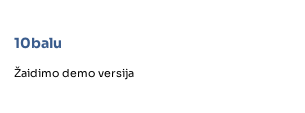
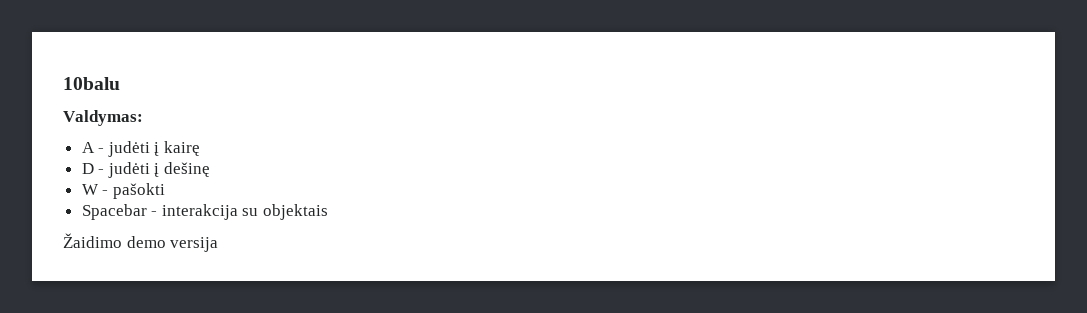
(62, 43) none -> [63,110,143,126] [81,141,201,157] [81,162,211,178] [81,183,165,199] [81,204,329,220] // Valdymas: // A - judėti į kairę // D - judėti į dešinę // W - pašokti // Spacebar - interakcija su objektais

